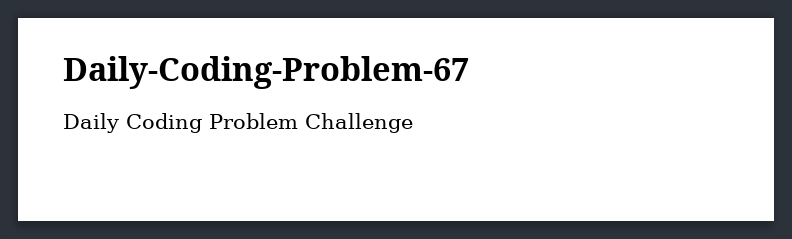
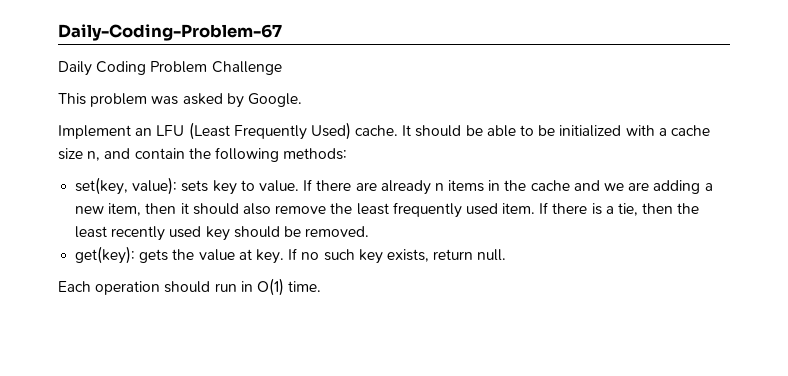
(413, 123) none -> [58,93,302,108] [58,122,710,140] [58,147,348,162] [75,177,713,195] [75,202,700,218] [75,226,370,241] [75,246,507,264] [58,278,322,296] // This problem was asked by Google. // Implement an LFU (Least Frequently Used) cache. It should be able to be initialized with a cache size n, and contain the following methods: // set(key, value): sets key to value. If there are already n items in the cache and we are adding a new item, then it should also remove the least frequently used item. If there is a tie, then the least recently used key should be removed. // get(key): gets the value at key. If no such key exists, return null. // Each operation should run in O(1) time.

